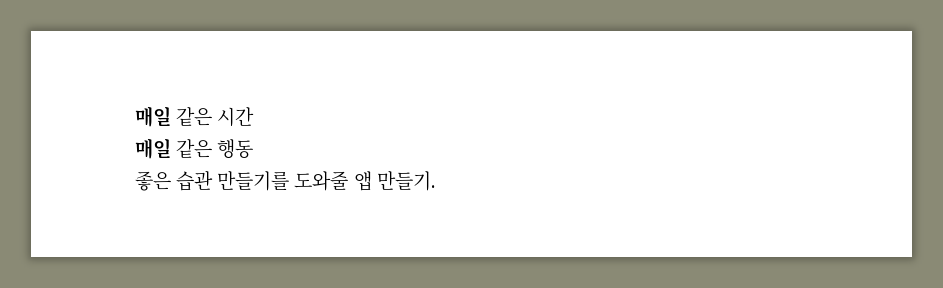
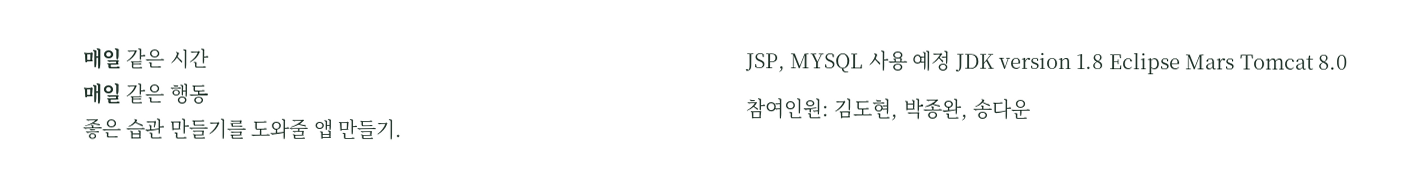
(435, 181) none -> [745,50,1348,75] [745,98,1031,121] // JSP, MYSQL 사용 예정 JDK version 1.8 Eclipse Mars Tomcat 8.0 // 참여인원: 김도현, 박종완, 송다운

